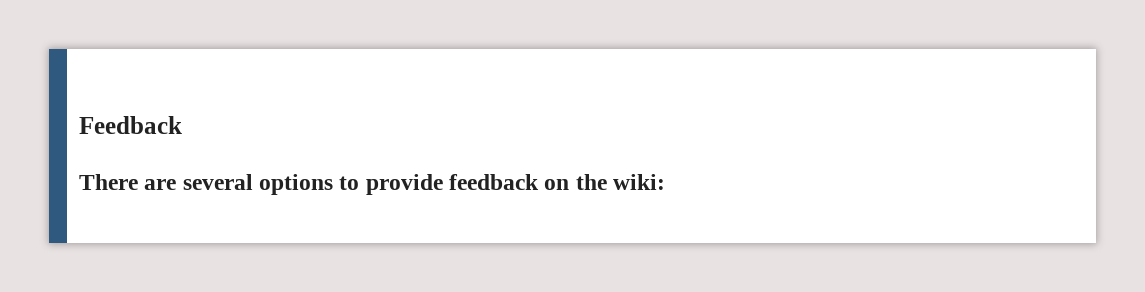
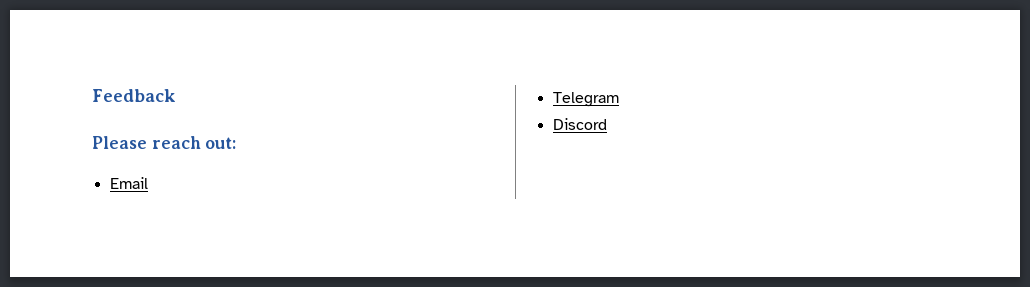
[79,174,666,195] There are several options to provide feedback on the wiki: -> [92,136,237,149] [109,177,148,189] [552,92,619,107] [552,118,607,130] Please reach out: // Email // Telegram // Discord

